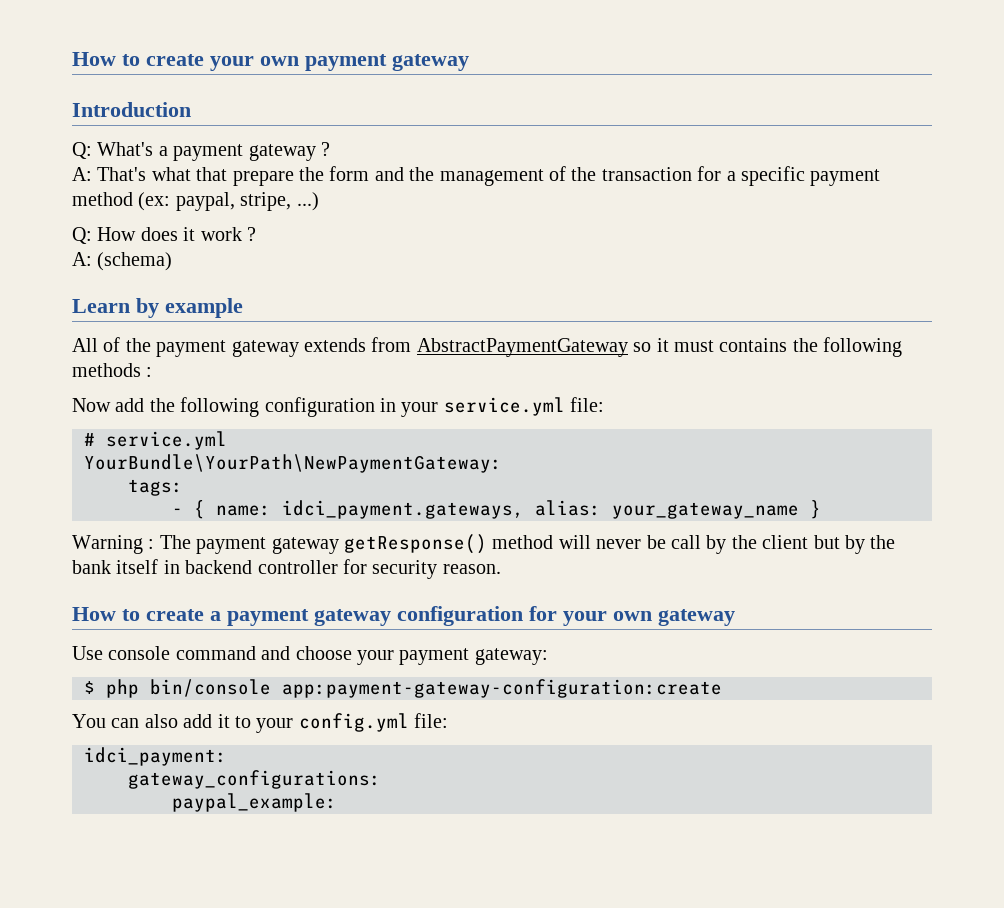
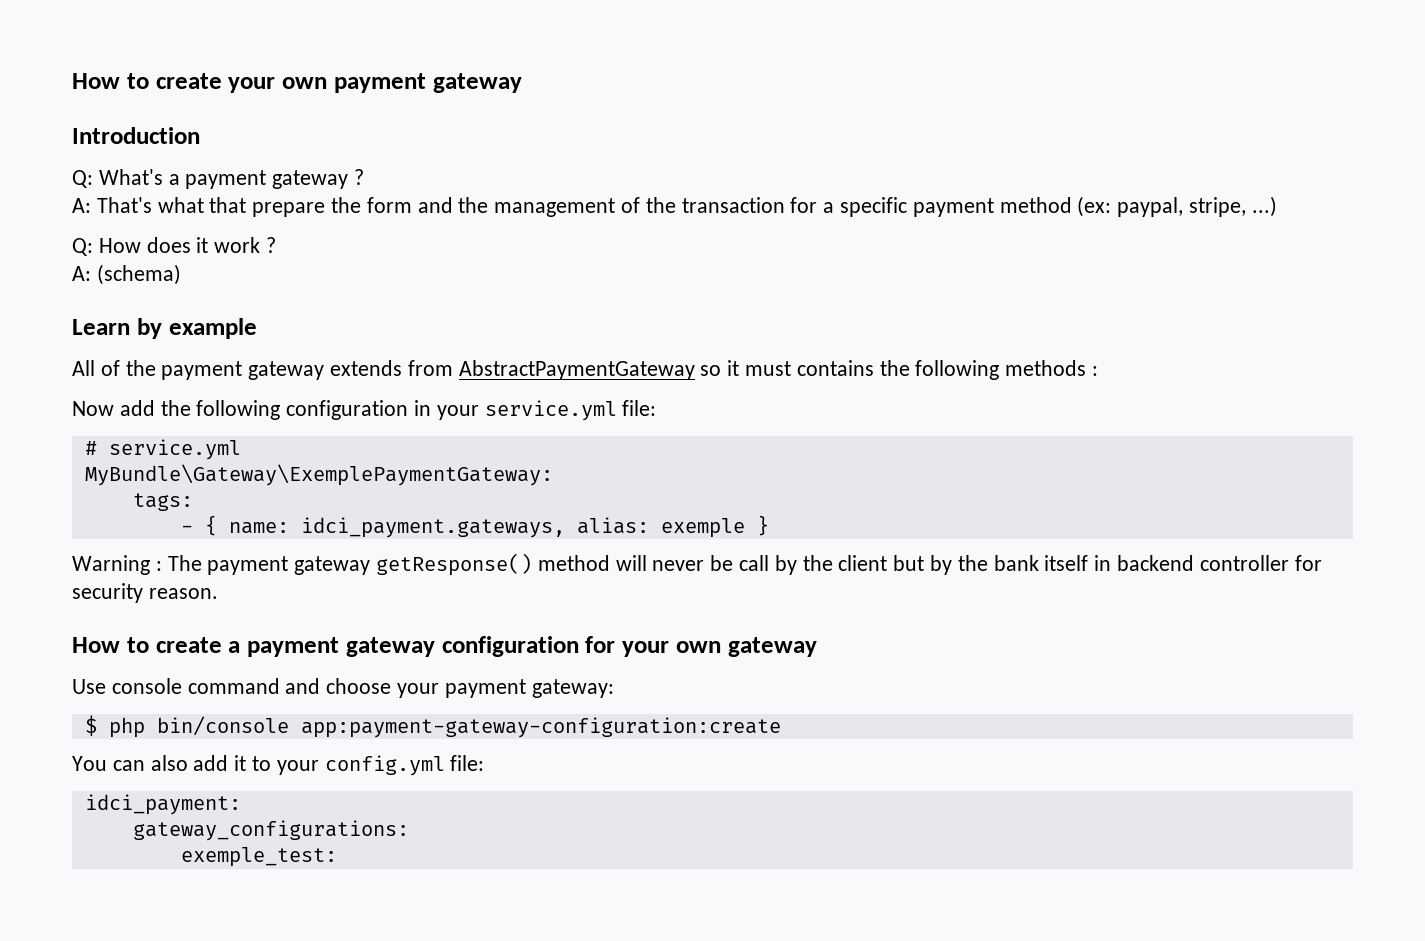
[84,454,502,473] YourBundle\YourPath\NewPaymentGateway: -> [84,464,553,486] MyBundle\Gateway\ExemplePaymentGateway:
[612,502,799,519] your_gateway_name -> [660,518,745,538] exemple
[172,793,337,812] paypal_example: -> [180,847,337,867] exemple_test:

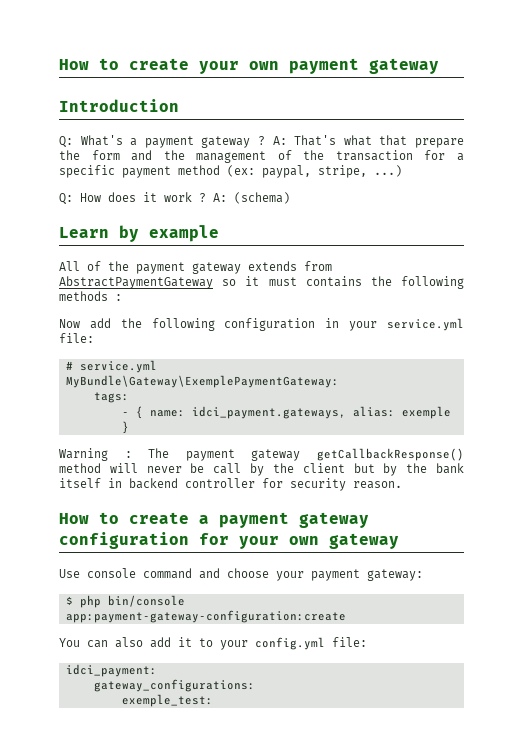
(365, 177) // -> (265, 140) none
(277, 245) // -> (206, 197) none
[376,553,533,576] getResponse() -> [317,448,464,461] getCallbackResponse()

